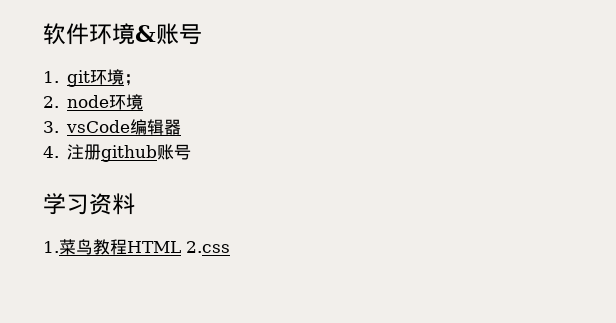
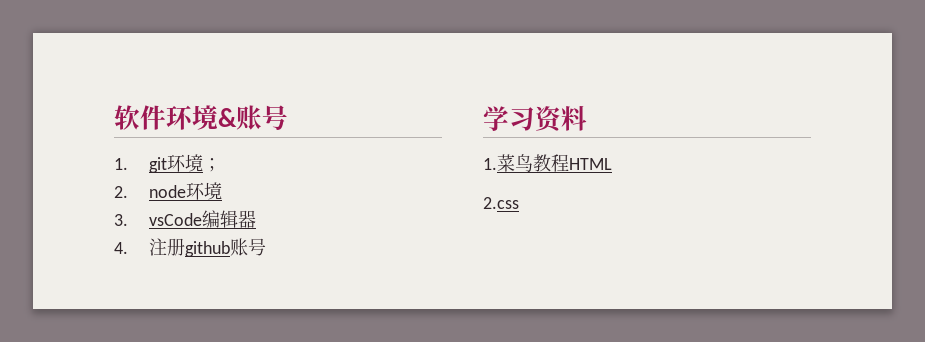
(181, 247) none -> (612, 164) //

